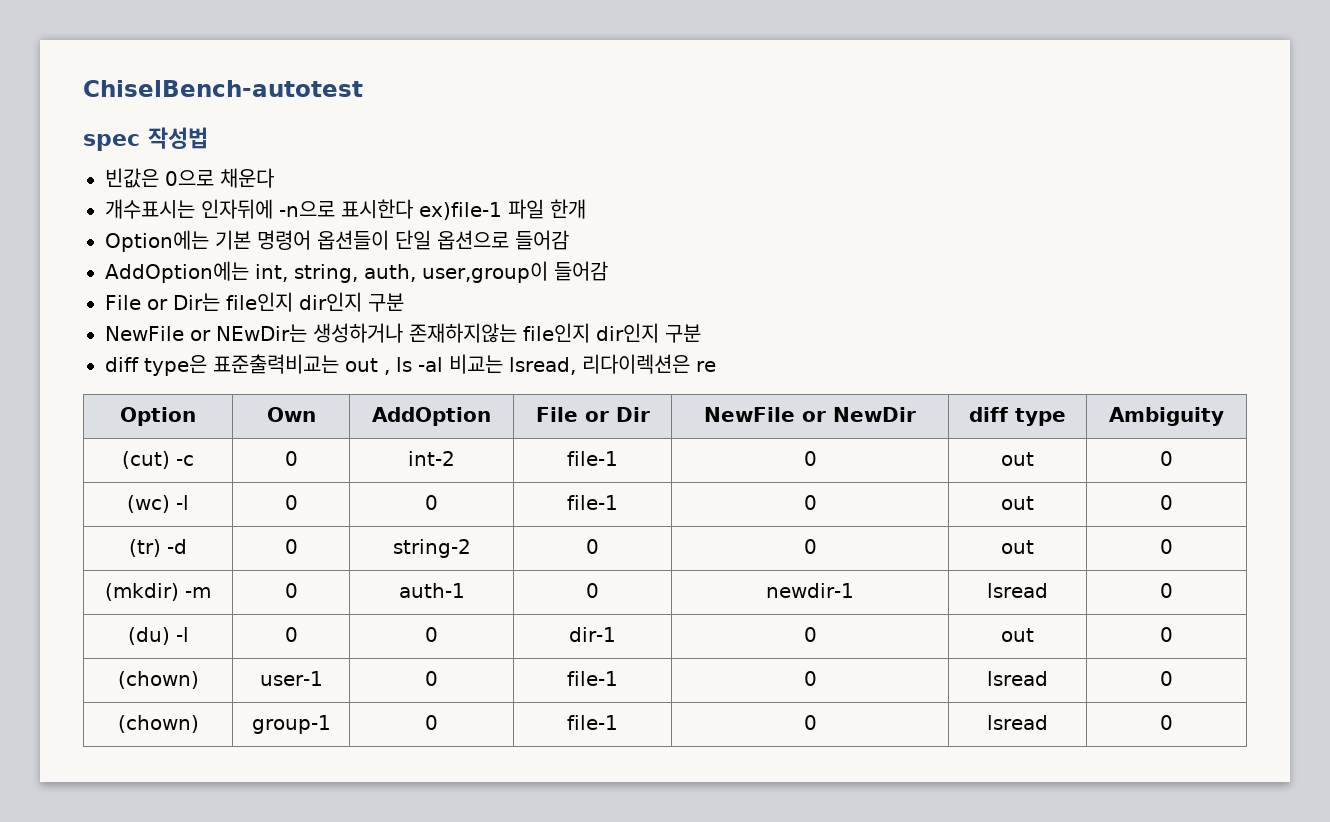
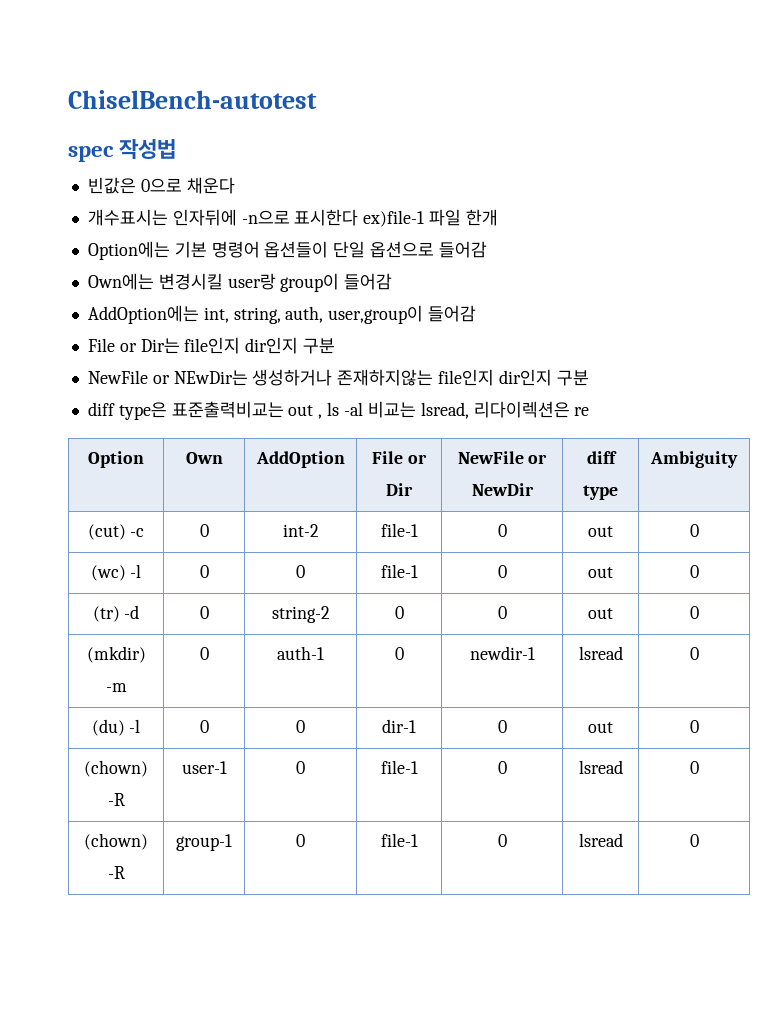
(569, 240) none -> [87,273,393,292] // Own에는 변경시킬 user랑 group이 들어감
(199, 680) none -> [107,793,125,806] -R
(199, 724) none -> [107,866,125,879] -R

